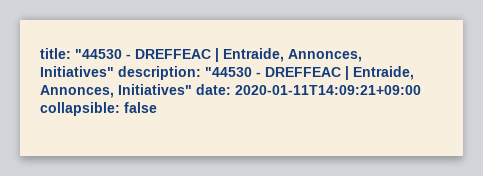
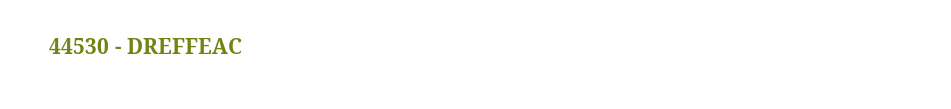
[40,48,362,62] [40,66,414,80] [40,84,421,98] [40,102,157,116] title: "44530 - DREFFEAC | Entraide, Annonces, Initiatives" description: "44530 - DREFFEAC | Entraide, Annonces, Initiatives" date: 2020-01-11T14:09:21+09:00 collapsible: false -> [49,38,243,54] 44530 - DREFFEAC

